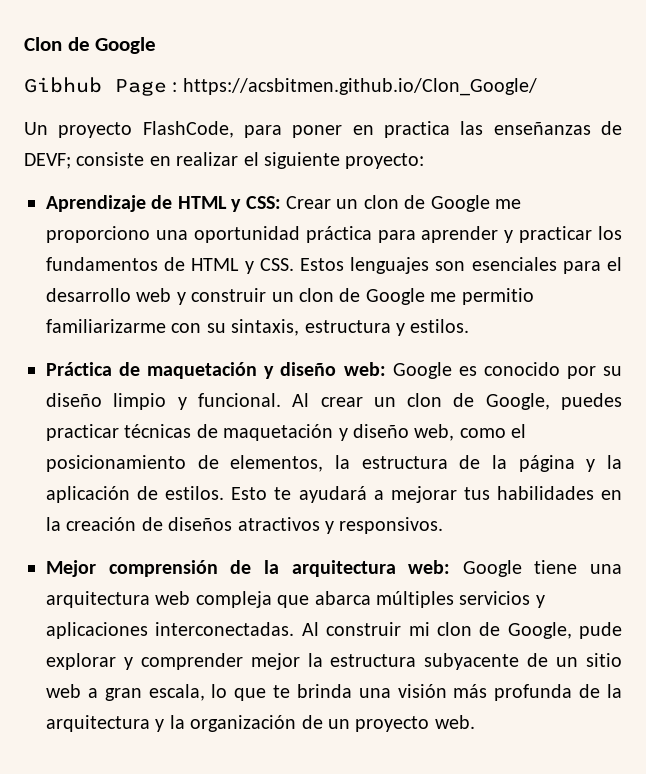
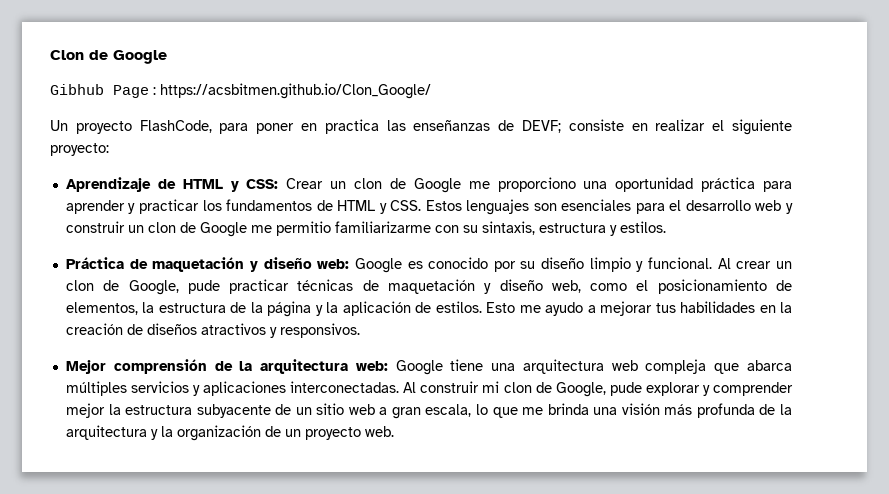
[561,393,622,410] puedes -> [187,280,220,294] pude
[274,486,367,503] te ayudará -> [519,302,584,316] me ayudo
[273,685,291,698] te -> [522,407,544,415] me

